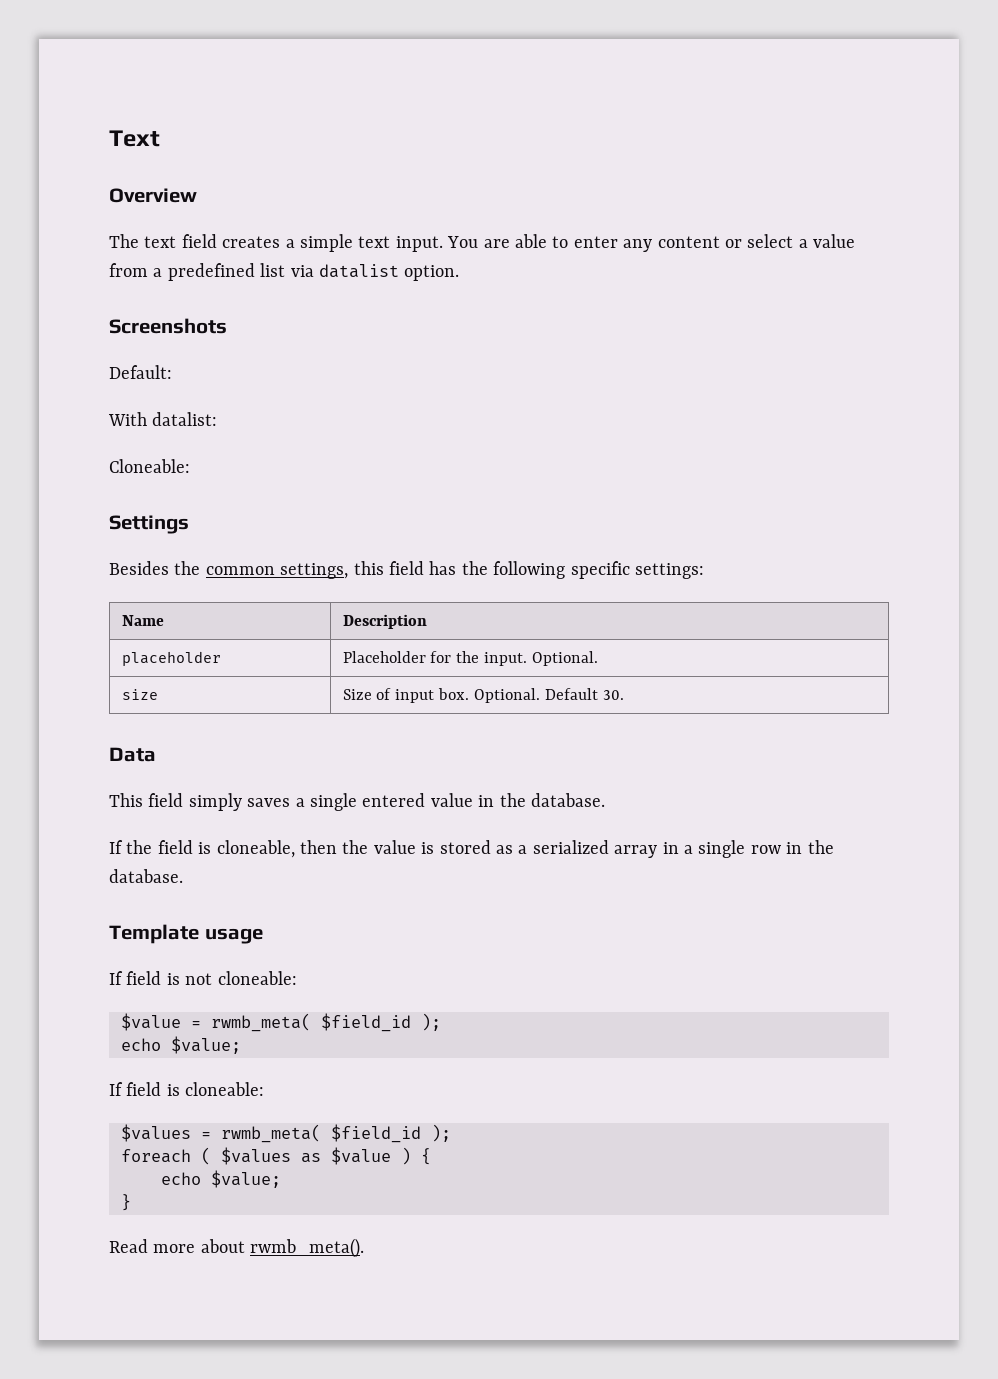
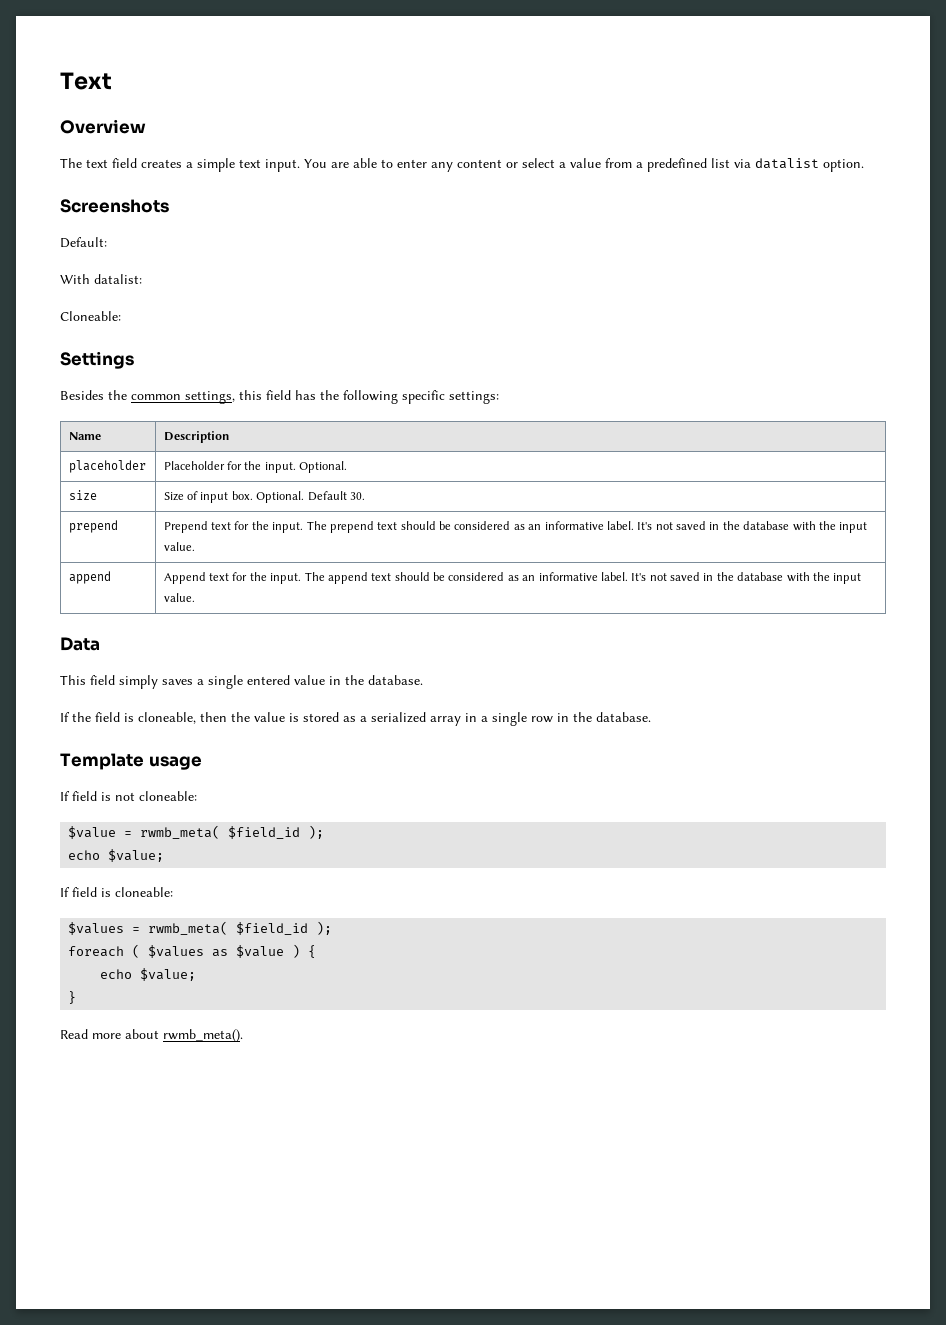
(624, 695) none -> [68,520,118,533] [163,521,868,533] [163,542,195,551] [68,571,111,584] [163,572,862,584] [163,593,195,602] // prepend | Prepend text for the input. The prepend text should be considered as an informative label. It's not saved in the database with the input value. // append | Append text for the input. The append text should be considered as an informative label. It's not saved in the database with the input value.

